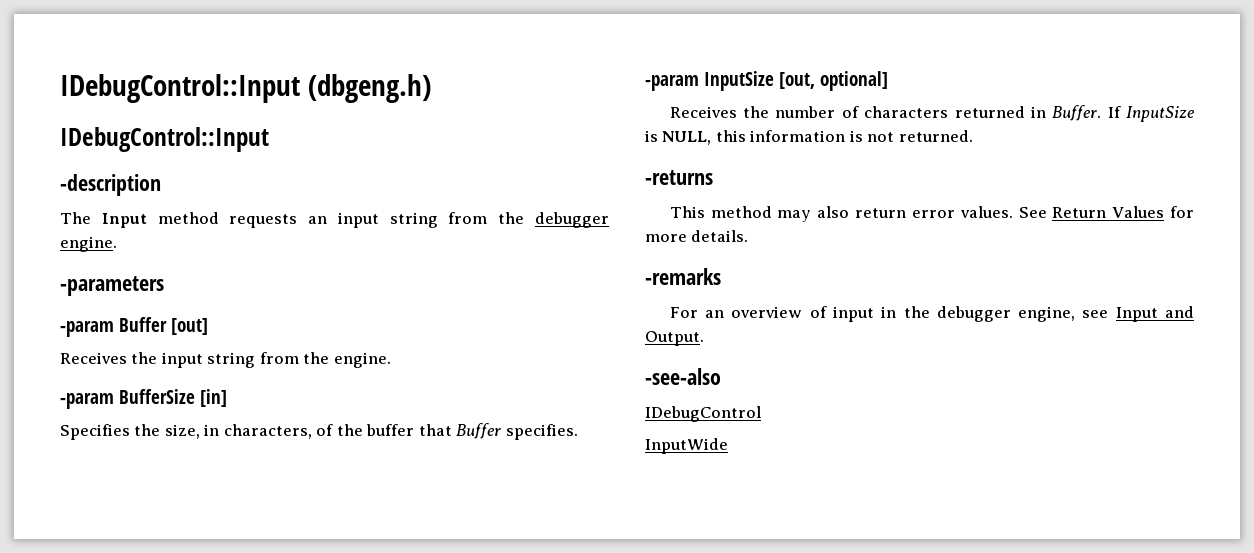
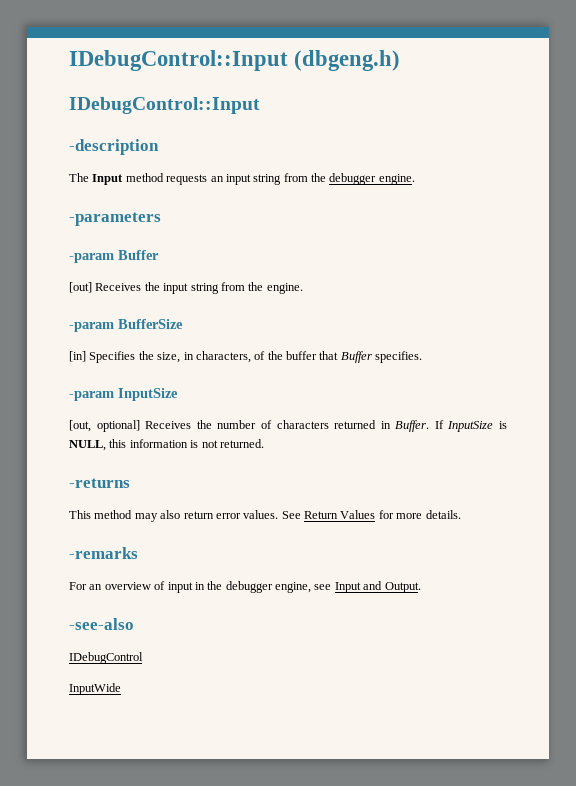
(167, 324) none -> (159, 255) //
(208, 326) // -> (92, 287) none
(195, 396) none -> (183, 324) //
(227, 398) // -> (86, 356) none
(774, 81) none -> (178, 394) //
(888, 81) // -> (140, 426) none

